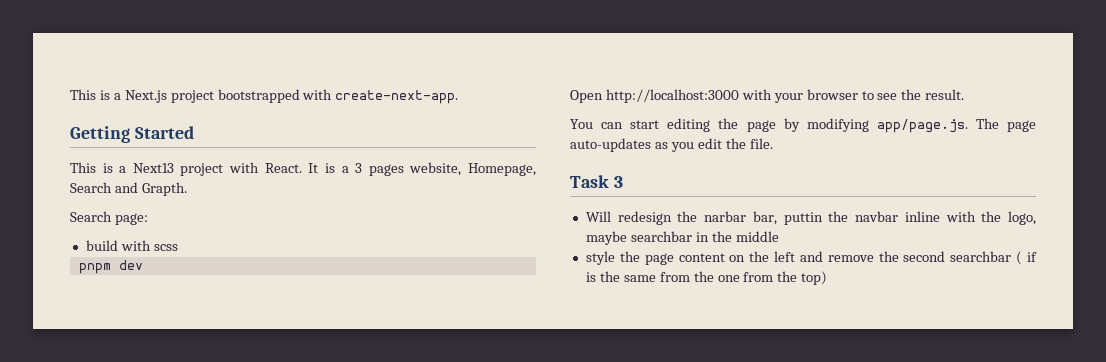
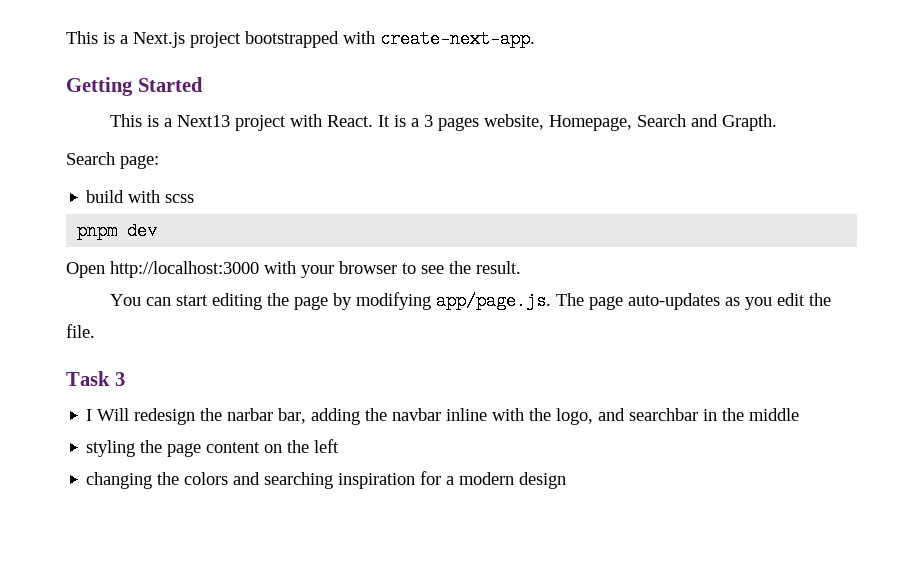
(623, 182) none -> [86,409,93,421] I
[783,212,823,225] puttin -> [311,408,361,425] adding
[585,231,627,245] maybe -> [598,408,626,421] and
[585,251,615,265] style -> [86,440,136,457] styling
[799,251,1037,265] [585,271,828,285] and remove the second searchbar ( if is the same from the one from the top) -> [86,471,567,489] // changing the colors and searching inspiration for a modern design

